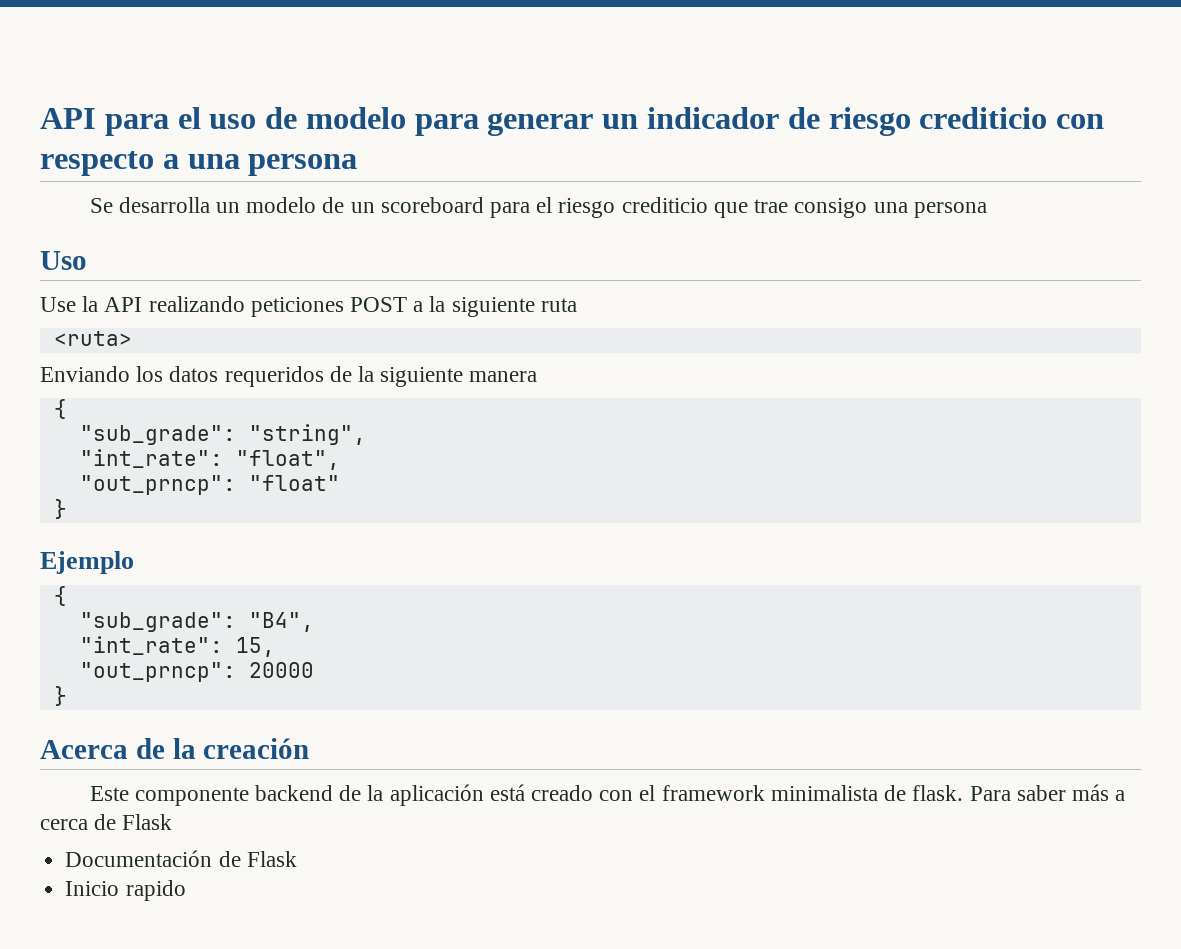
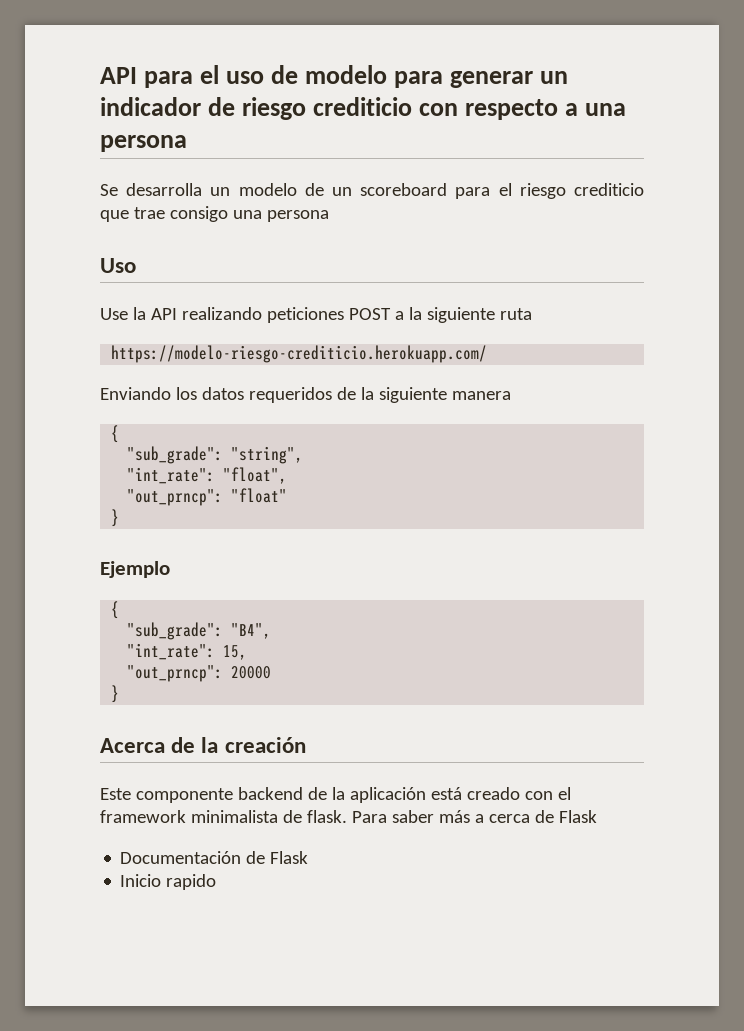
[53,331,132,346] <ruta> -> [111,345,488,363] https://modelo-riesgo-crediticio.herokuapp.com/

